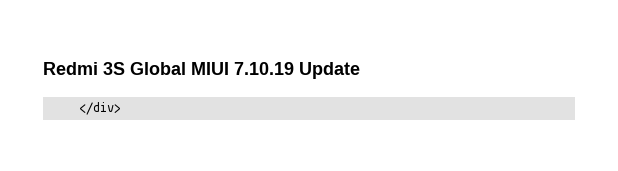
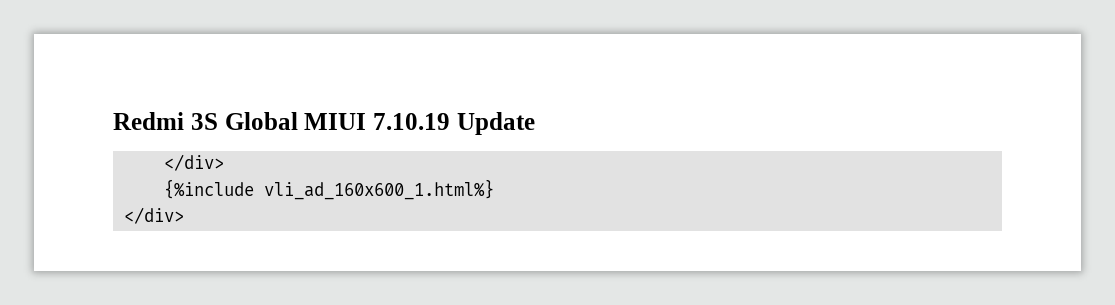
(122, 108) none -> [164,179,495,200] [124,207,185,224] // {%include vli_ad_160x600_1.html%} // </div>

